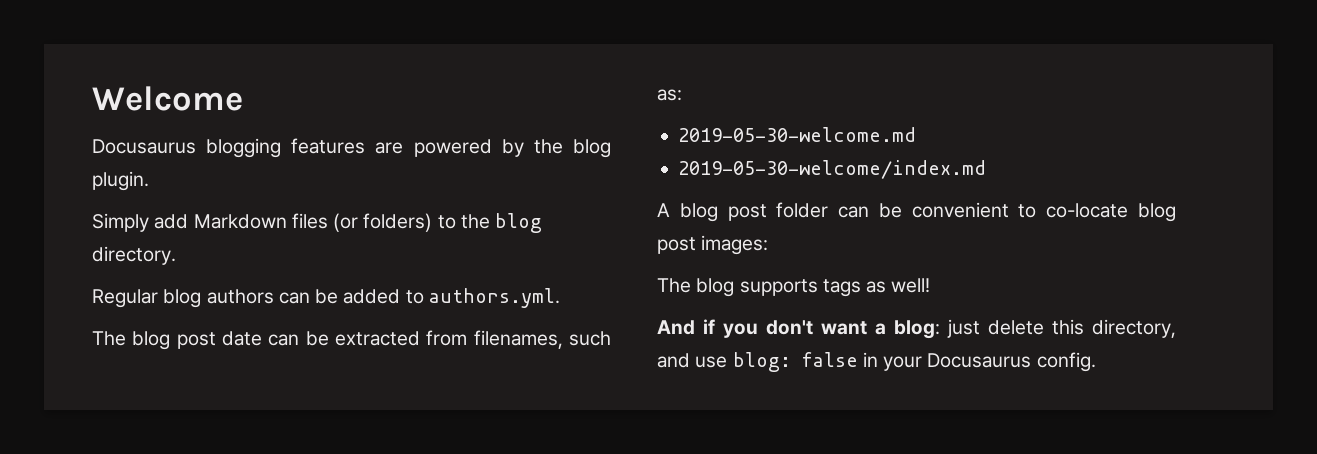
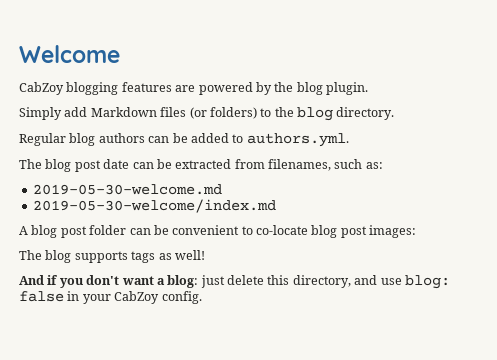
[92,139,196,154] Docusaurus -> [19,82,64,95] CabZoy
[927,353,1032,368] Docusaurus -> [114,291,160,304] CabZoy

